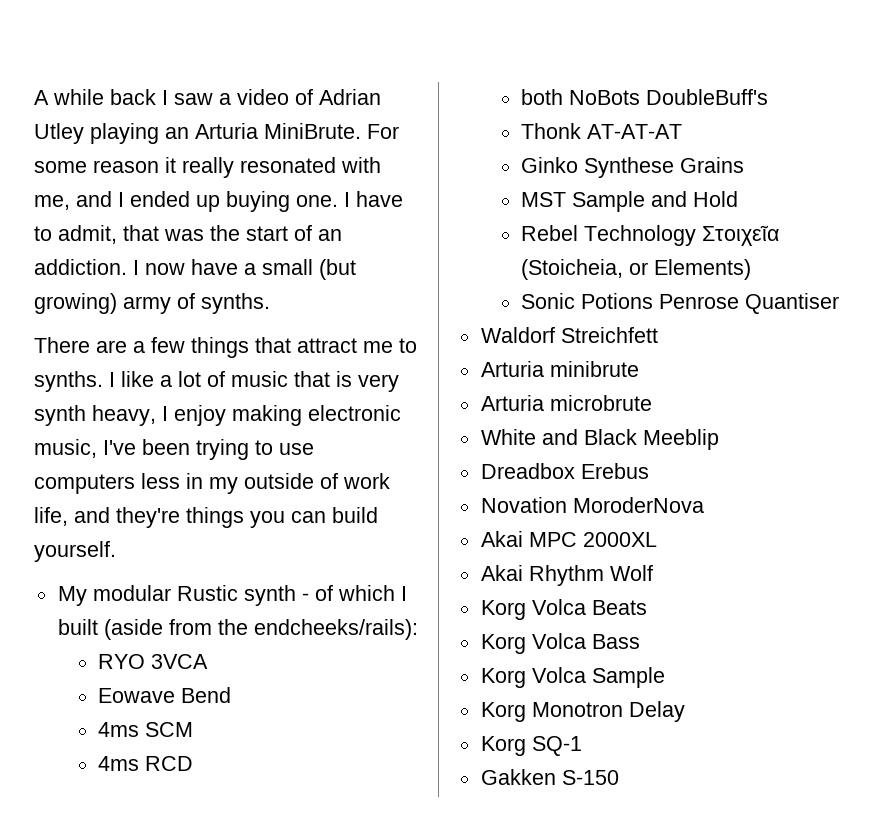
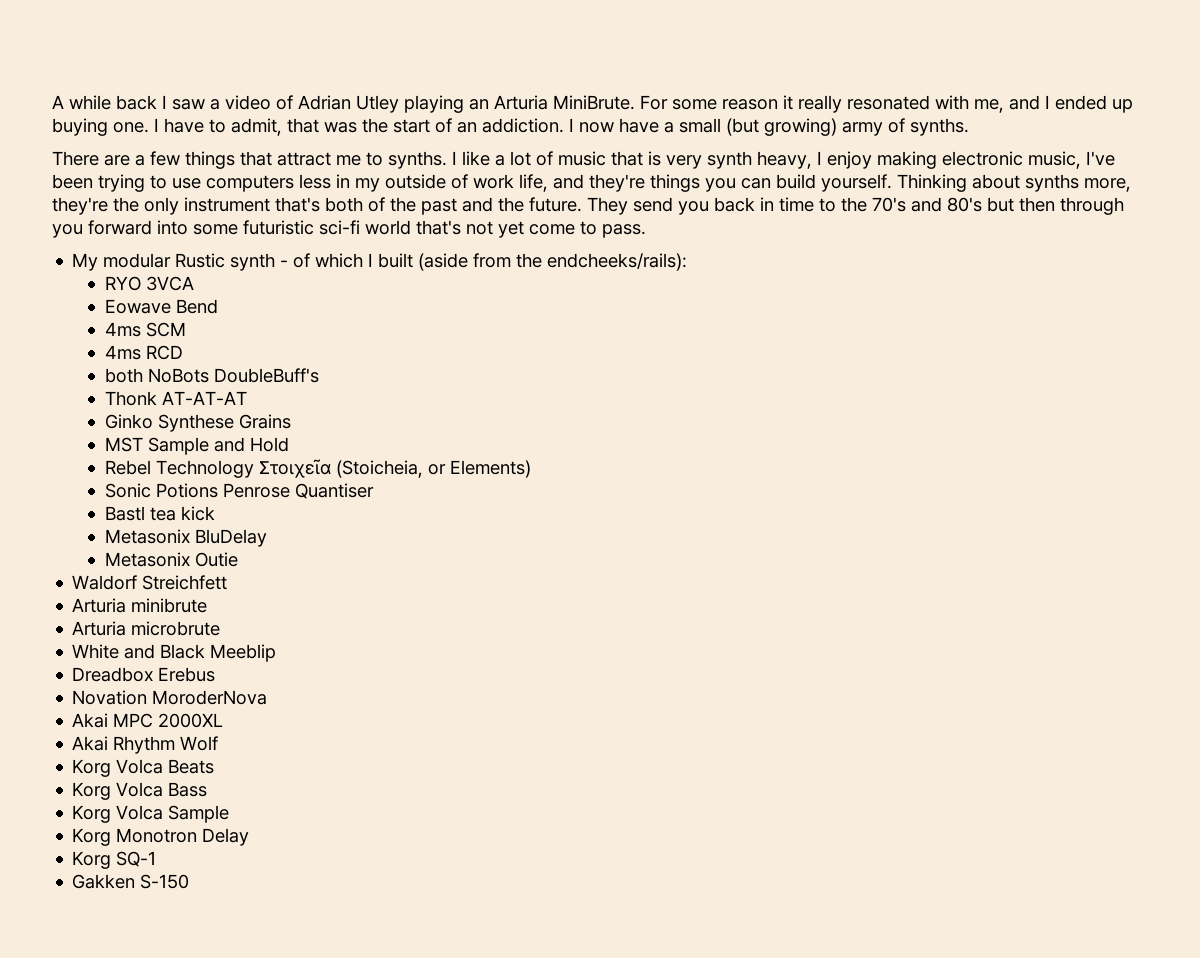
(116, 551) none -> [897,174,1131,192] [52,197,1124,215] [52,220,646,238] Thinking about synths more, they're the only instrument that's both of the past and the future. They send you back in time to the 70's and 80's but then through you forward into some futuristic sci-fi world that's not yet come to pass.
(840, 303) none -> [104,506,215,521] [104,529,267,547] [104,552,238,567] // Bastl tea kick // Metasonix BluDelay // Metasonix Outie

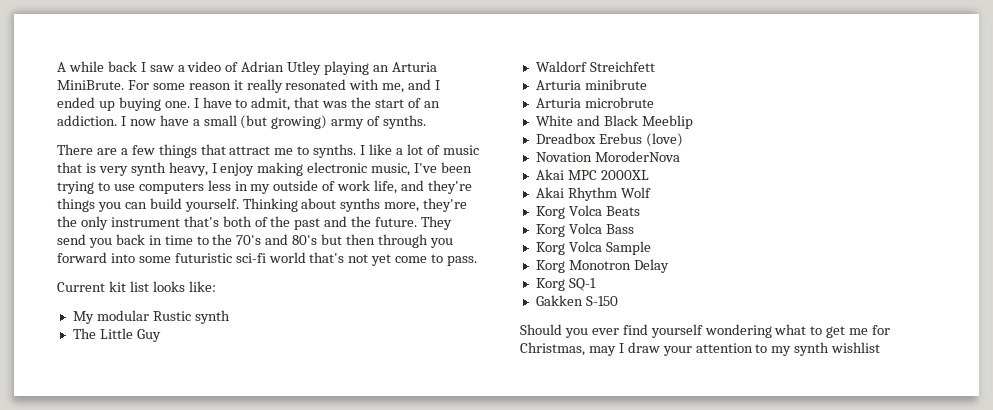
(646, 231) none -> [57,281,216,292] // Current kit list looks like:
[280,253,688,271] [104,276,194,291] [104,299,218,314] [104,322,186,337] [104,345,183,360] [104,368,319,383] [104,391,247,406] [104,414,291,432] [104,437,289,455] [104,459,531,478] [104,483,374,499] [104,506,215,521] [104,529,267,547] [104,552,238,567] - of which I built (aside from the endcheeks/rails): // RYO 3VCA // Eowave Bend // 4ms SCM // 4ms RCD // both NoBots DoubleBuff's // Thonk AT-AT-AT // Ginko Synthese Grains // MST Sample and Hold // Rebel Technology Στοιχεῖα (Stoicheia, or Elements) // Sonic Potions Penrose Quantiser // Bastl tea kick // Metasonix BluDelay // Metasonix Outie -> [72,328,161,342] // The Little Guy
(216, 674) none -> [645,133,683,147] (love)
(190, 881) none -> [520,324,891,338] [520,342,881,356] // Should you ever find yourself wondering what to get me for Christmas, may I draw your attention to my synth wishlist

